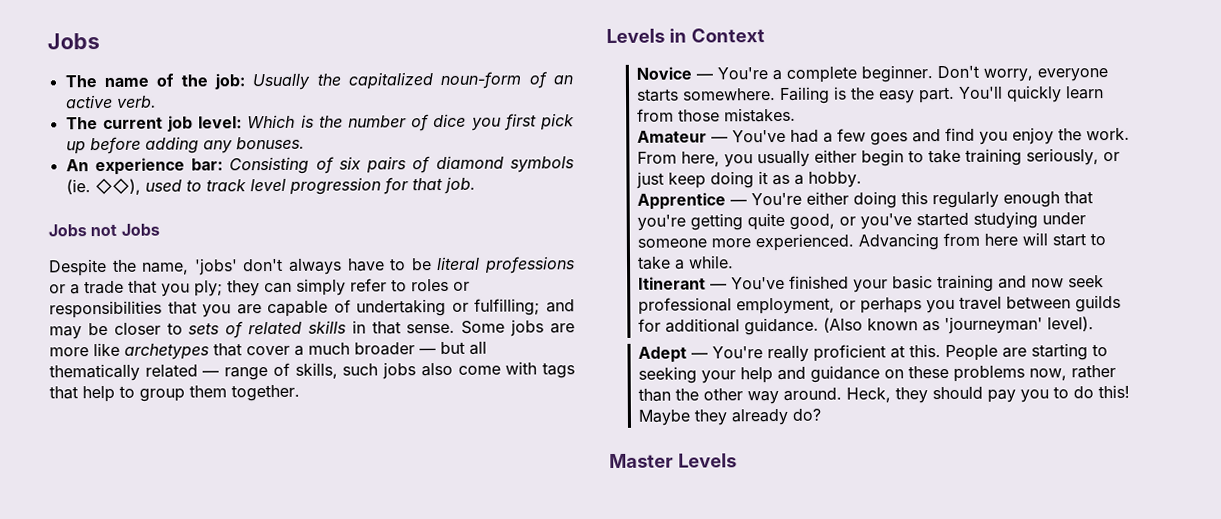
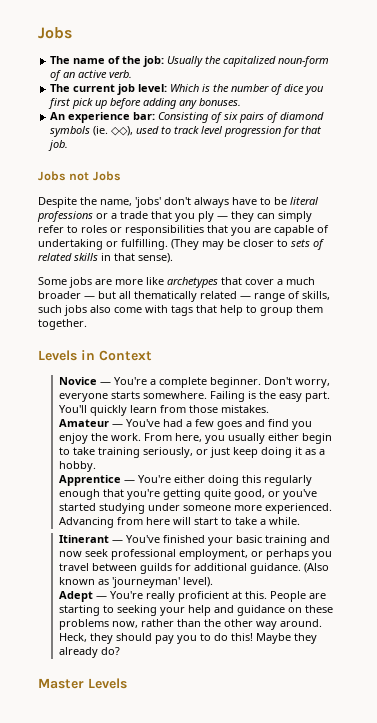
[194,280,223,297] ply; -> [198,211,228,222] ply —
[474,298,575,316] fulfilling; and -> [121,239,199,250] fulfilling. (They
[406,323,456,334] sense. -> [138,253,173,263] sense). //

